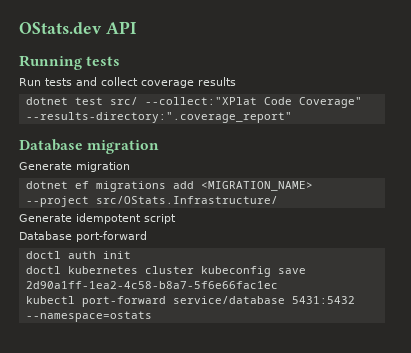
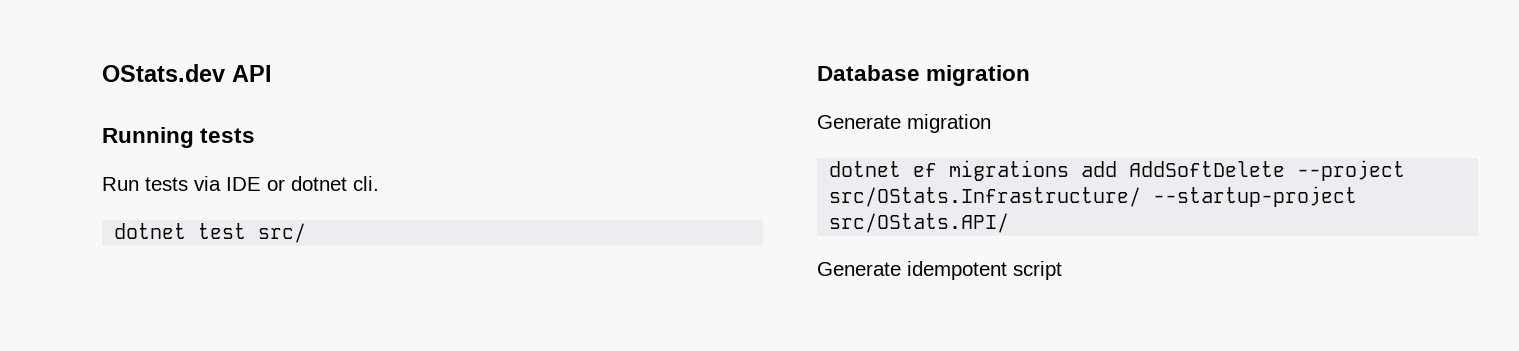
[76,77,236,88] and collect coverage results -> [194,176,379,191] via IDE or dotnet cli.
[144,97,362,108] [25,112,292,123] --collect:"XPlat Code Coverage" --results-directory:".coverage_report" -> (307, 233) none
[200,181,313,191] <MIGRATION_NAME> -> [1129,161,1286,177] AddSoftDelete
(278, 200) none -> [1153,186,1358,207] [829,213,1010,233] --startup-project src/OStats.API/
[19,231,147,242] [25,251,131,259] [25,266,306,277] [25,281,278,289] [25,296,355,307] [25,311,152,322] // Database port-forward // doctl auth init // doctl kubernetes cluster kubeconfig save 2d90a1ff-1ea2-4c58-b8a7-5f6e66fac1ec // kubectl port-forward service/database 5431:5432 --namespace=ostats -> (1062, 270) none

